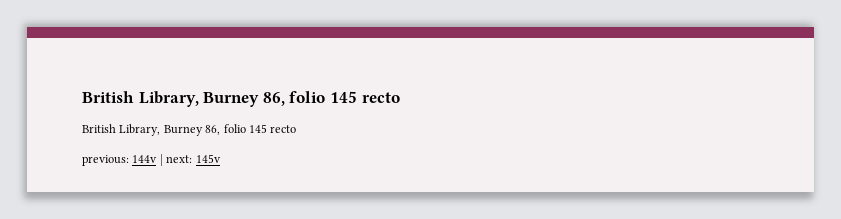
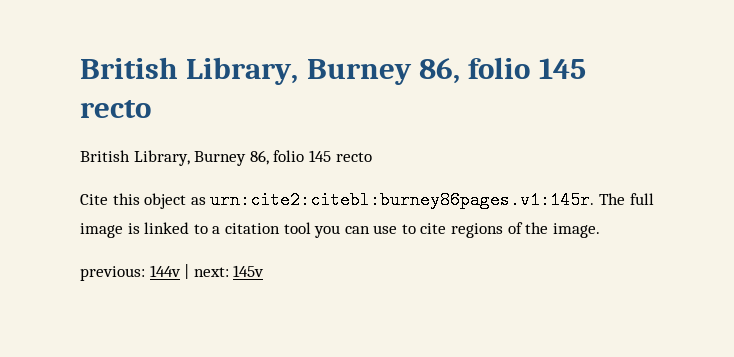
(297, 129) none -> [80,191,654,209] [80,222,600,238] // Cite this object as urn:cite2:citebl:burney86pages.v1:145r. The full image is linked to a citation tool you can use to cite regions of the image.

